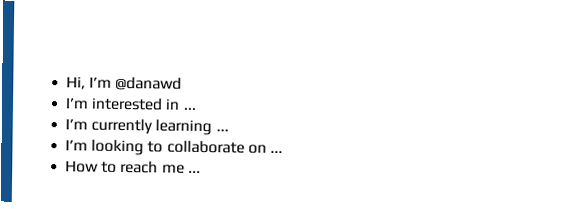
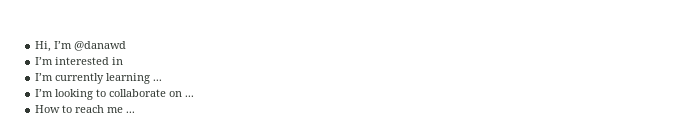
[182,107,196,110] ... -> (124, 61) none

